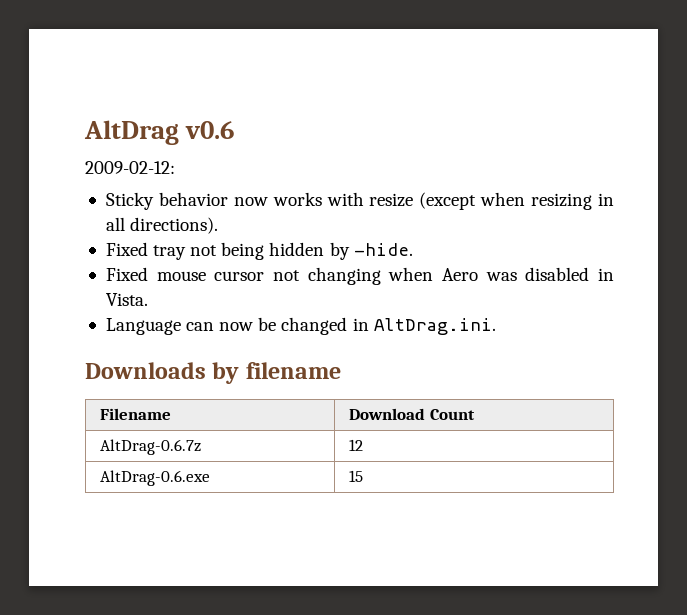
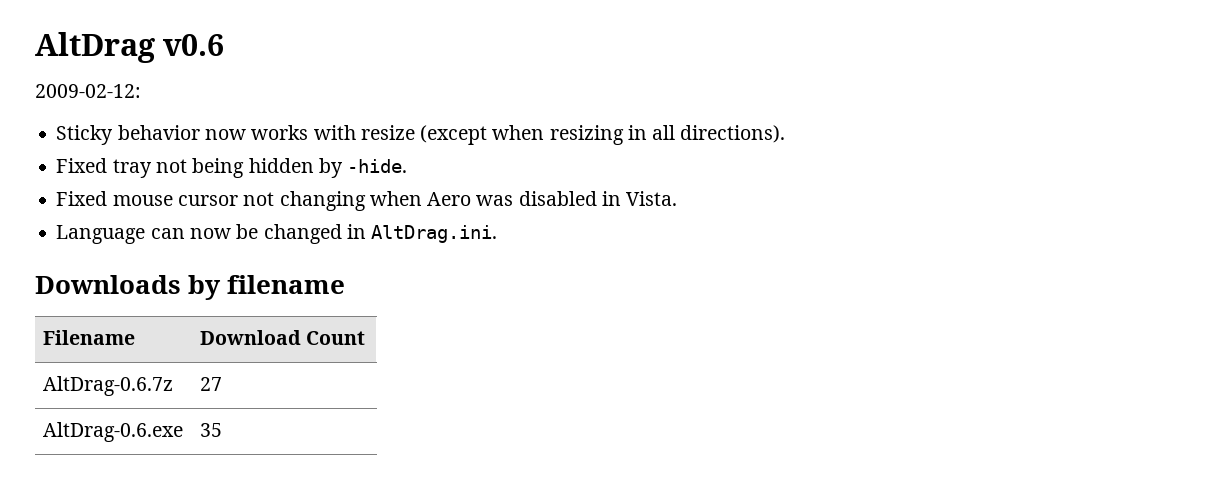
[349,439,364,451] 12 -> [200,377,223,391] 27
[349,470,364,482] 15 -> [200,423,223,437] 35

